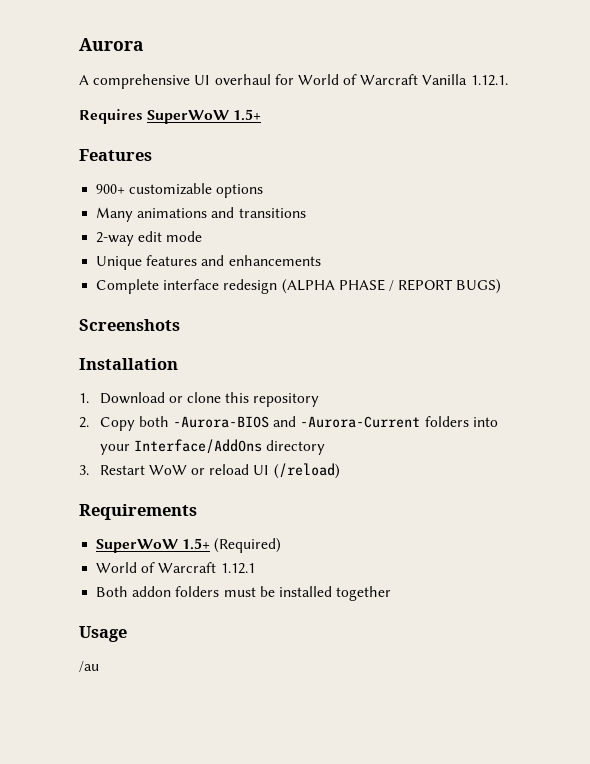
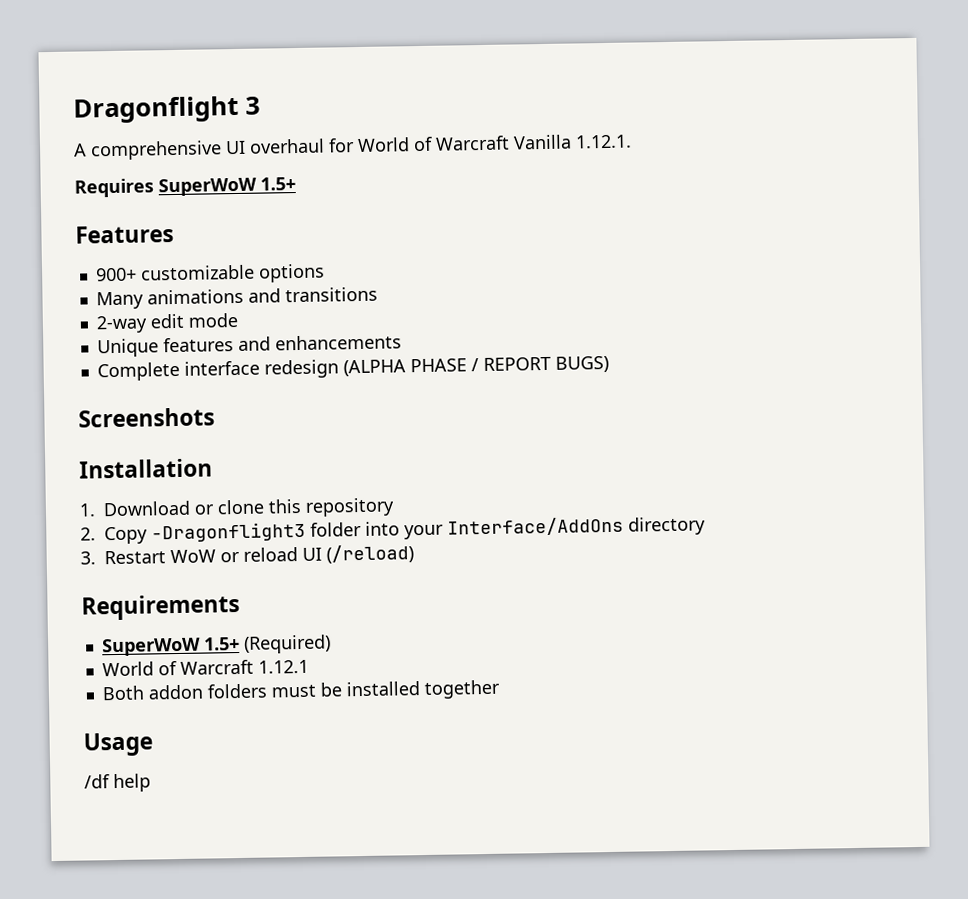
[79,38,143,51] Aurora -> [73,95,261,124] Dragonflight 3
[138,416,469,428] both -Aurora-BIOS and -Aurora-Current folders -> [151,521,362,543] -Dragonflight3 folder
[79,661,99,672] /au -> [84,773,151,793] /df help

